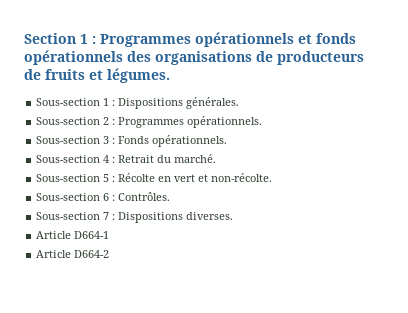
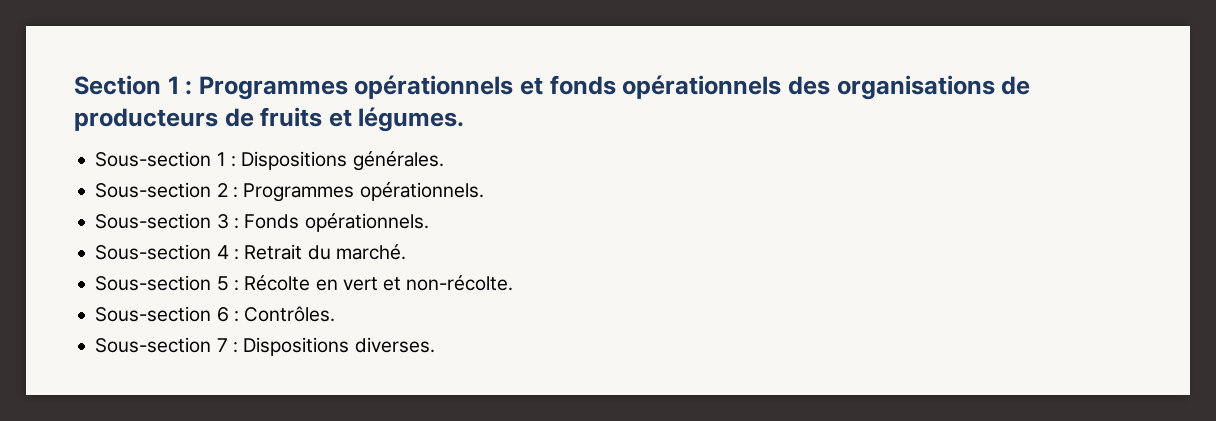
[36,231,110,239] [36,250,110,258] // Article D664-1 // Article D664-2 -> (435, 345) none

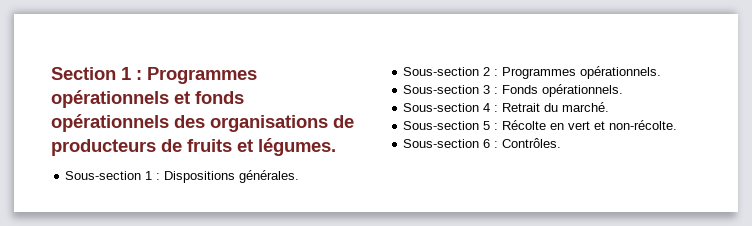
[95,337,435,356] // Sous-section 7 : Dispositions diverses. -> (562, 143) none

